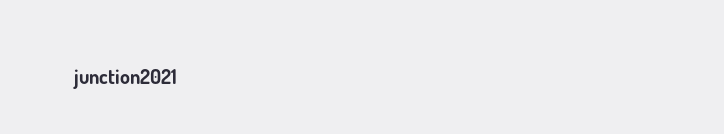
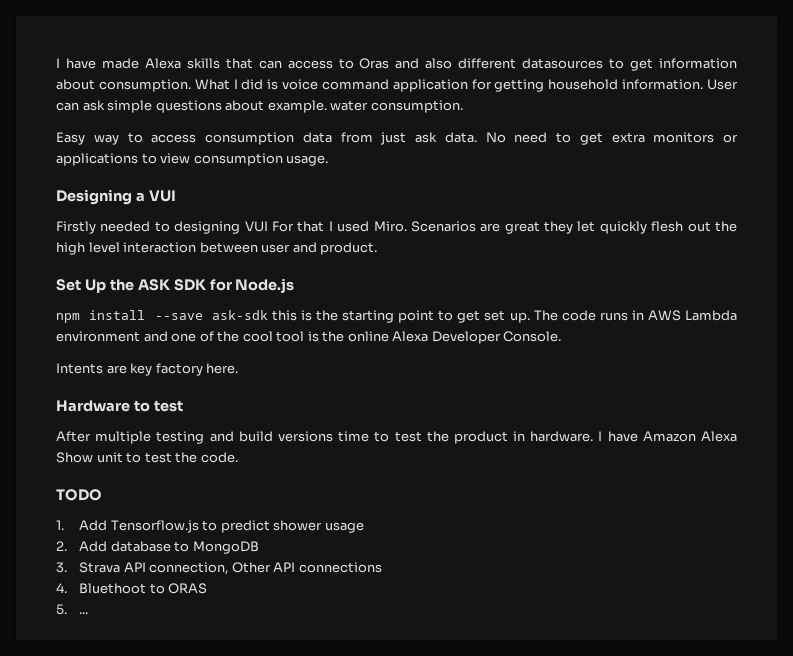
[73,69,177,89] junction2021 -> [56,58,737,71] [56,79,738,92] [56,100,463,113] [56,132,738,145] [56,153,329,166] [56,189,176,205] [56,221,738,234] [56,242,378,255] [56,278,295,293] [56,310,737,323] [56,331,562,344] [56,363,239,376] [56,400,183,412] [56,431,737,444] [56,452,238,463] [56,489,102,501] [56,520,364,533] [56,541,259,554] [56,562,382,575] [56,583,208,594] [56,604,89,615] I have made Alexa skills that can access to Oras and also different datasources to get information about consumption. What I did is voice command application for getting household information. User can ask simple questions about example. water consumption. // Easy way to access consumption data from just ask data. No need to get extra monitors or applications to view consumption usage. // Designing a VUI // Firstly needed to designing VUI For that I used Miro. Scenarios are great they let quickly flesh out the high level interaction between user and product. // Set Up the ASK SDK for Node.js // npm install --save ask-sdk this is the starting point to get set up. The code runs in AWS Lambda environment and one of the cool tool is the online Alexa Developer Console. // Intents are key factory here. // Hardware to test // After multiple testing and build versions time to test the product in hardware. I have Amazon Alexa Show unit to test the code. // TODO // 1. Add Tensorflow.js to predict shower usage // 2. Add database to MongoDB // 3. Strava API connection, Other API connections // 4. Bluethoot to ORAS // 5. ...

